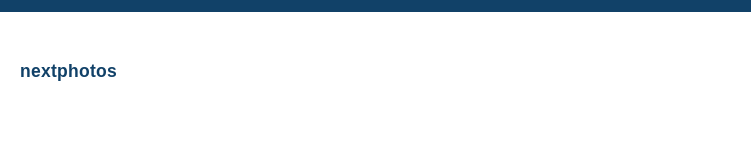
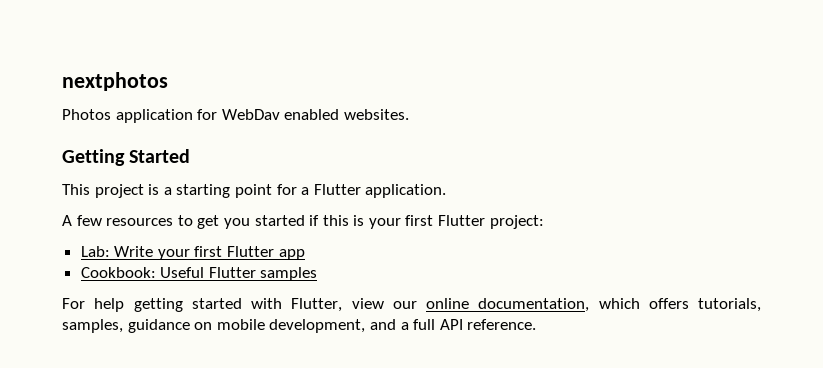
(117, 72) none -> [62,109,409,123] [62,149,191,166] [62,184,447,198] [62,215,544,229] [80,246,305,260] [80,267,318,281] [62,298,761,312] [62,319,537,333] // Photos application for WebDav enabled websites. // Getting Started // This project is a starting point for a Flutter application. // A few resources to get you started if this is your first Flutter project: // Lab: Write your first Flutter app // Cookbook: Useful Flutter samples // For help getting started with Flutter, view our online documentation, which offers tutorials, samples, guidance on mobile development, and a full API reference.

